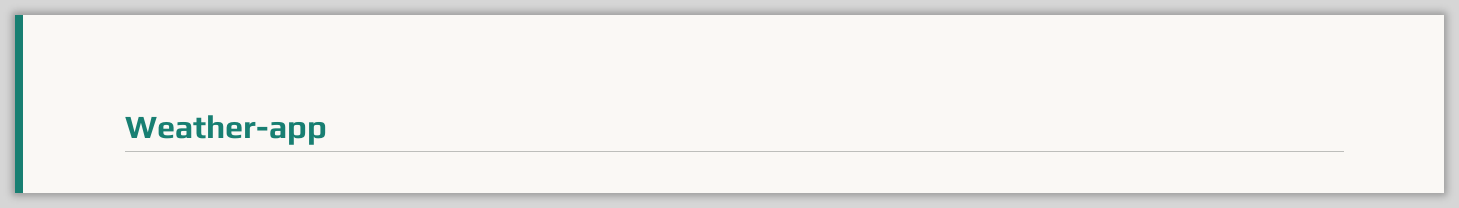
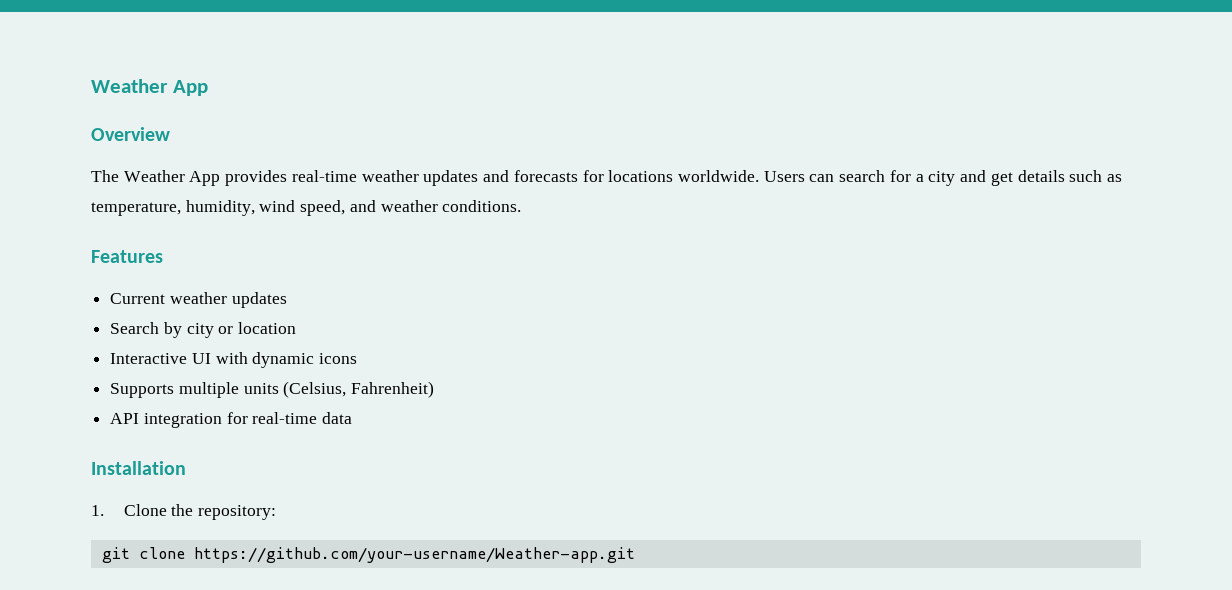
[125,115,327,145] Weather-app -> [91,79,208,96] [91,127,170,141] [91,170,1122,186] [91,200,522,216] [91,250,163,263] [110,292,287,308] [110,322,297,338] [110,352,358,368] [110,381,435,398] [110,412,353,428] [91,461,186,475] [91,504,277,520] [101,547,635,563] Weather App // Overview // The Weather App provides real-time weather updates and forecasts for locations worldwide. Users can search for a city and get details such as temperature, humidity, wind speed, and weather conditions. // Features // Current weather updates // Search by city or location // Interactive UI with dynamic icons // Supports multiple units (Celsius, Fahrenheit) // API integration for real-time data // Installation // 1. Clone the repository: // git clone https://github.com/your-username/Weather-app.git

